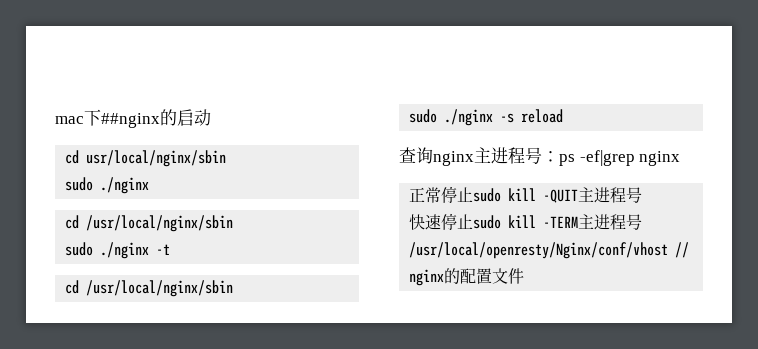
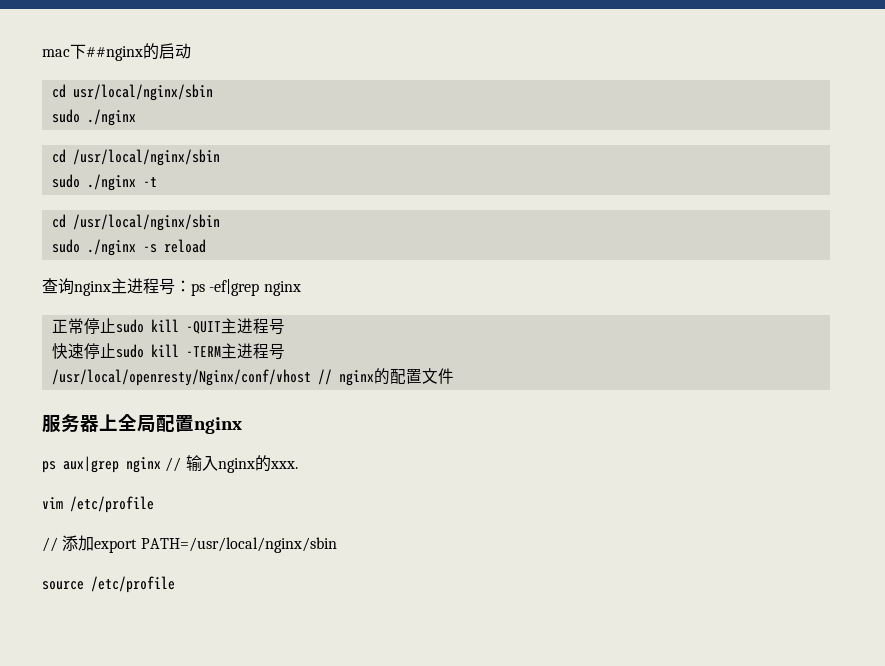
(525, 276) none -> [42,414,242,434] [42,455,298,473] [42,496,154,513] [42,535,337,553] [42,576,175,593] // 服务器上全局配置nginx // ps aux|grep nginx // 输入nginx的xxx. // vim /etc/profile // // 添加export PATH=/usr/local/nginx/sbin // source /etc/profile

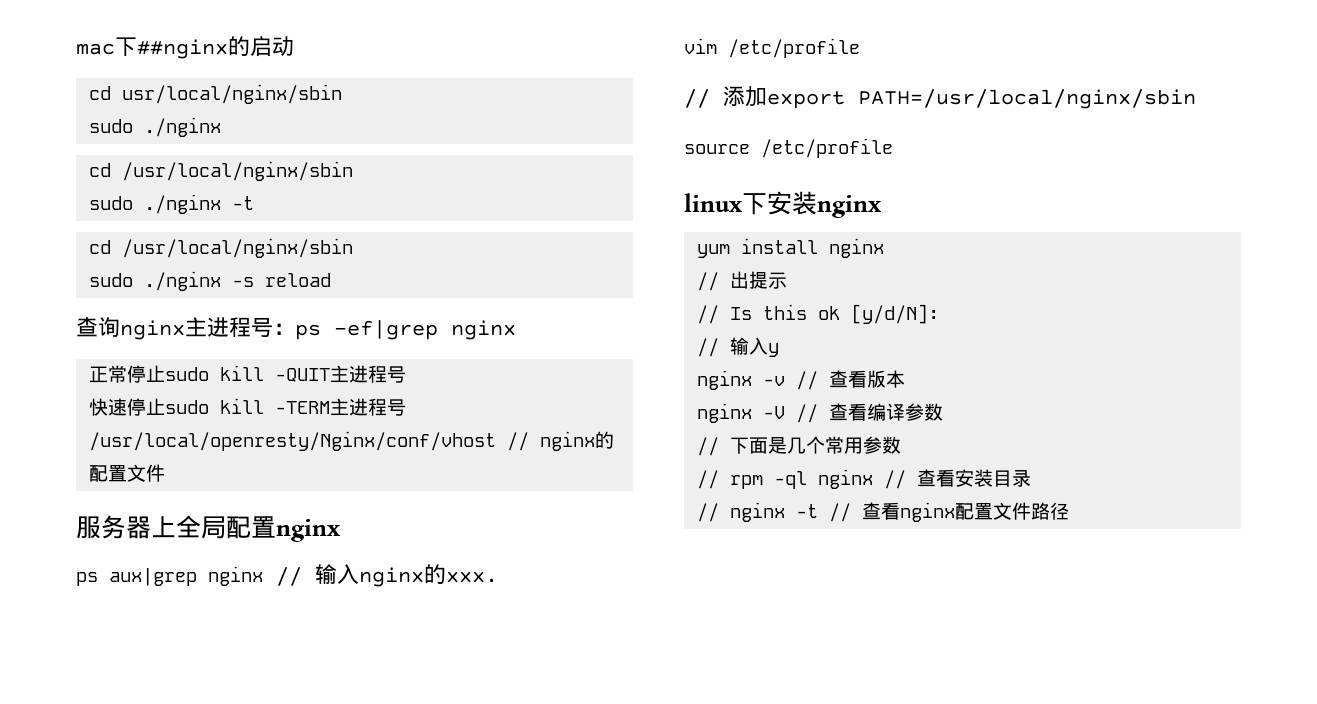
(175, 584) none -> [684,191,882,218] [697,238,885,258] [697,271,788,291] [697,304,940,324] [697,337,780,357] [697,370,906,390] [697,403,944,423] [697,436,902,456] [697,469,1032,489] [697,502,1070,522] // linux下安装nginx // yum install nginx // // 出提示 // // Is this ok [y/d/N]: // // 输入y // nginx -v // 查看版本 // nginx -V // 查看编译参数 // // 下面是几个常用参数 // // rpm -ql nginx // 查看安装目录 // // nginx -t // 查看nginx配置文件路径

